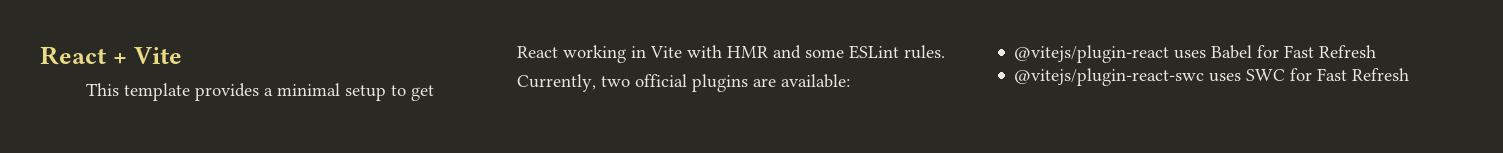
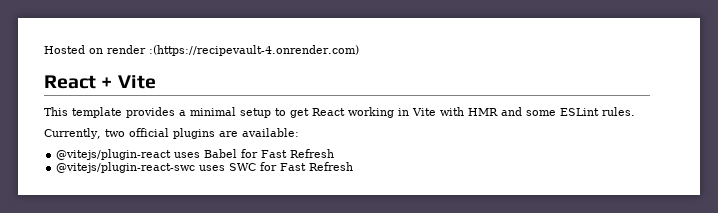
(40, 55) none -> [44,45,359,56] Hosted on render :(https://recipevault-4.onrender.com) //

